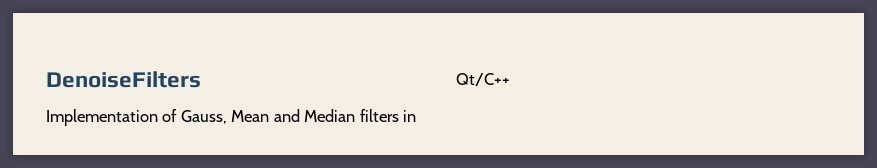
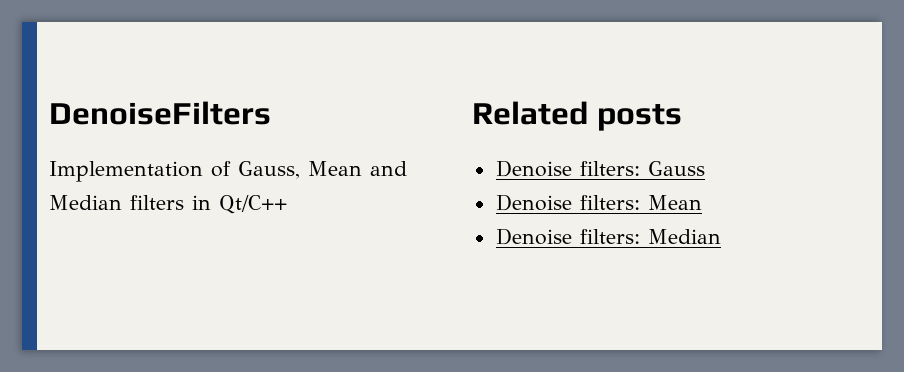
(510, 79) none -> [472,101,682,131] [495,160,705,177] [495,194,702,211] [495,228,721,245] // Related posts // Denoise filters: Gauss // Denoise filters: Mean // Denoise filters: Median

